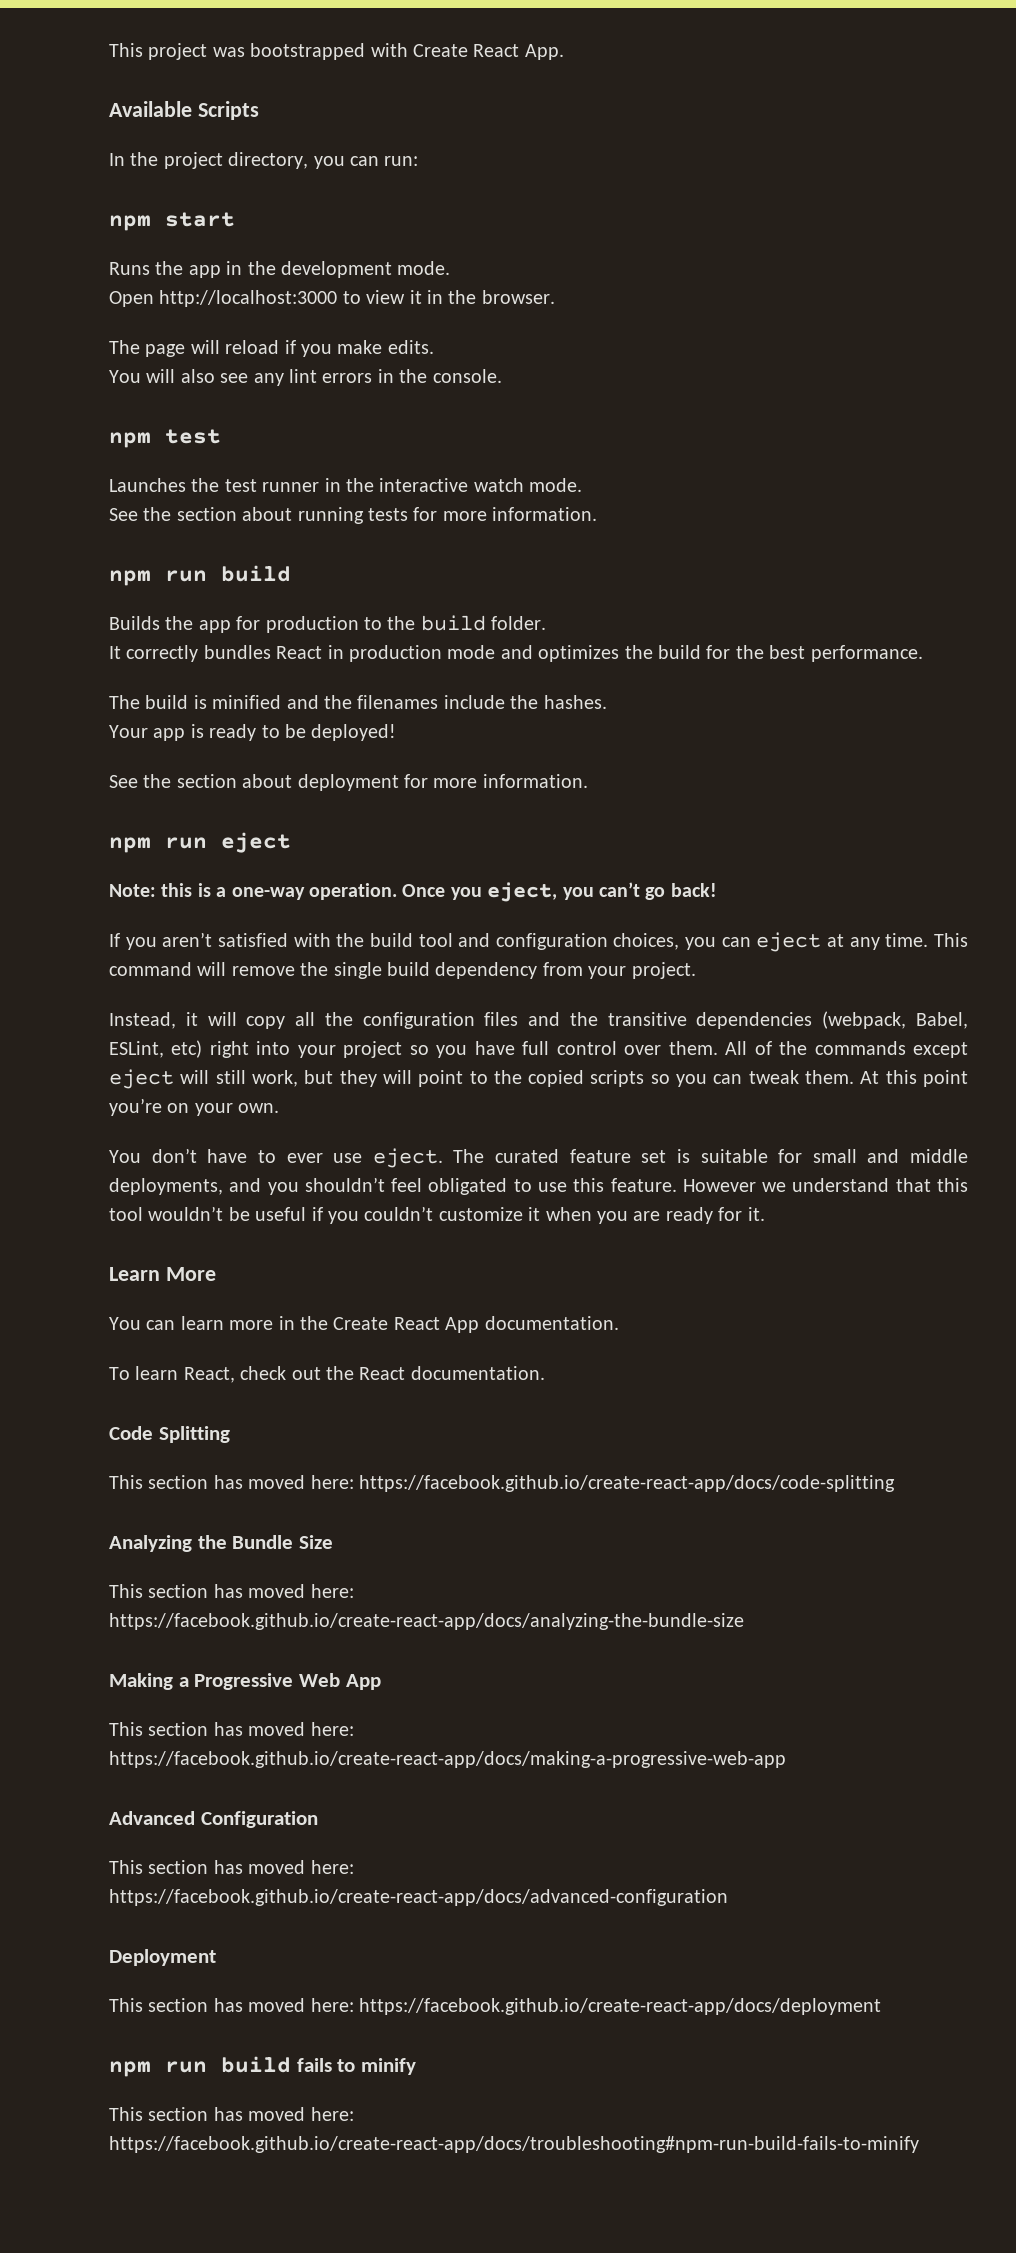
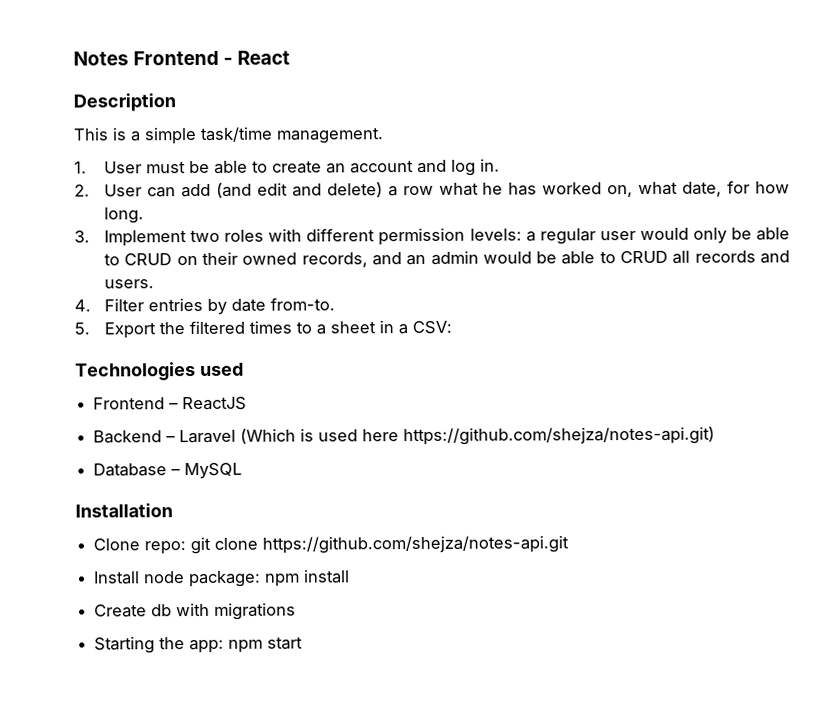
[109,43,564,60] [109,101,259,120] [109,152,419,169] [109,212,235,231] [109,261,451,278] [109,290,555,307] [109,340,434,357] [109,369,502,386] [109,429,221,448] [109,478,583,492] [109,507,598,524] [109,565,291,586] [109,615,547,633] [109,645,923,662] [109,695,607,709] [109,724,397,741] [109,774,588,791] [109,832,291,853] [109,882,717,902] [109,932,968,952] [109,962,696,979] [109,1011,968,1029] [109,1040,969,1058] [109,1069,968,1089] [109,1098,280,1116] [109,1148,968,1168] [109,1177,969,1195] [109,1206,765,1224] [109,1267,216,1281] [109,1316,619,1333] [109,1366,545,1383] [109,1426,230,1443] [109,1475,895,1492] [109,1535,334,1552] [109,1584,354,1598] [109,1613,744,1630] [109,1673,381,1690] [109,1722,354,1736] [109,1751,786,1768] [109,1811,318,1828] [109,1860,354,1874] [109,1889,728,1906] [109,1949,216,1966] [109,1998,881,2015] [109,2056,417,2077] [109,2107,354,2121] [109,2136,919,2153] This project was bootstrapped with Create React App. // Available Scripts // In the project directory, you can run: // npm start // Runs the app in the development mode. // Open http://localhost:3000 to view it in the browser. // The page will reload if you make edits. // You will also see any lint errors in the console. // npm test // Launches the test runner in the interactive watch mode. // See the section about running tests for more information. // npm run build // Builds the app for production to the build folder. // It correctly bundles React in production mode and optimizes the build for the best performance. // The build is minified and the filenames include the hashes. // Your app is ready to be deployed! // See the section about deployment for more information. // npm run eject // Note: this is a one-way operation. Once you eject, you can’t go back! // If you aren’t satisfied with the build tool and configuration choices, you can eject at any time. This command will remove the single build dependency from your project. // Instead, it will copy all the configuration files and the transitive dependencies (webpack, Babel, ESLint, etc) right into your project so you have full control over them. All of the commands except eject will still work, but they will point to the copied scripts so you can tweak them. At this point you’re on your own. // You don’t have to ever use eject. The curated feature set is suitable for small and middle deployments, and you shouldn’t feel obligated to use this feature. However we understand that this tool wouldn’t be useful if you couldn’t customize it when you are ready for it. // Learn More // You can learn more in the Create React App documentation. // To learn React, check out the React documentation. // Code Splitting // This section has moved here: https://facebook.github.io/create-react-app/docs/code-splitting // Analyzing the Bundle Size // This section has moved here: https://facebook.github.io/create-react-app/docs/analyzing-the-bundle-size // Making a Progressive Web App // This section has moved here: https://facebook.github.io/create-react-app/docs/making-a-progressive-web-app // Advanced Configuration // This section has moved here: https://facebook.github.io/create-react-app/docs/advanced-configuration // Deployment // This section has moved here: https://facebook.github.io/create-react-app/docs/deployment // npm run build fails to minify // This section has moved here: https://facebook.github.io/create-react-app/docs/troubleshooting#npm-run-build-fails-to-minify -> [73,50,291,66] [73,93,176,112] [73,126,384,145] [74,158,501,176] [74,180,790,198] [104,207,145,224] [74,227,790,247] [104,250,790,268] [104,279,155,289] [74,297,336,315] [74,320,453,339] [75,362,244,381] [93,396,248,411] [93,426,716,446] [93,462,243,480] [75,503,173,518] [93,535,570,555] [93,569,351,588] [94,602,297,620] [94,636,304,654] Notes Frontend - React // Description // This is a simple task/time management. // 1. User must be able to create an account and log in. // 2. User can add (and edit and delete) a row what he has worked on, what date, for how long. // 3. Implement two roles with different permission levels: a regular user would only be able to CRUD on their owned records, and an admin would be able to CRUD all records and users. // 4. Filter entries by date from-to. // 5. Export the filtered times to a sheet in a CSV: // Technologies used // Frontend – ReactJS // Backend – Laravel (Which is used here https://github.com/shejza/notes-api.git) // Database – MySQL // Installation // Clone repo: git clone https://github.com/shejza/notes-api.git // Install node package: npm install // Create db with migrations // Starting the app: npm start

